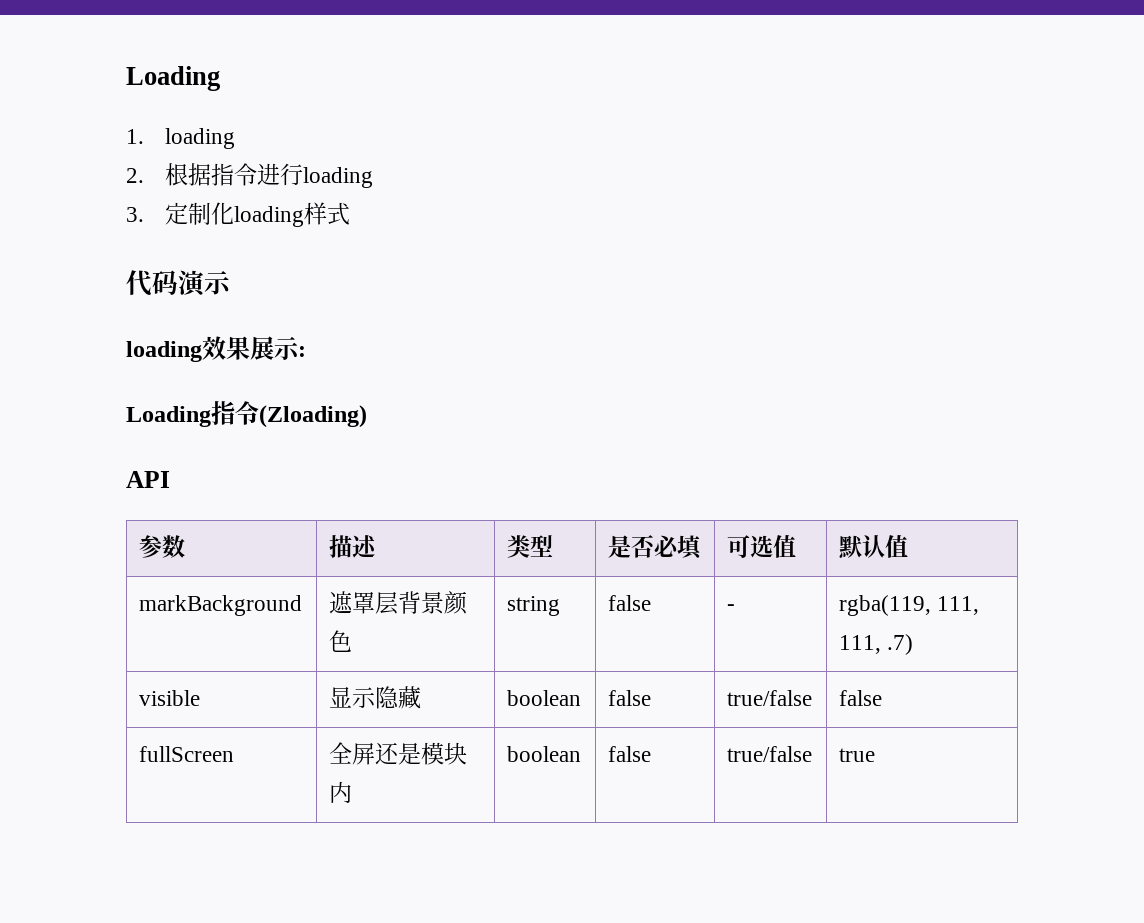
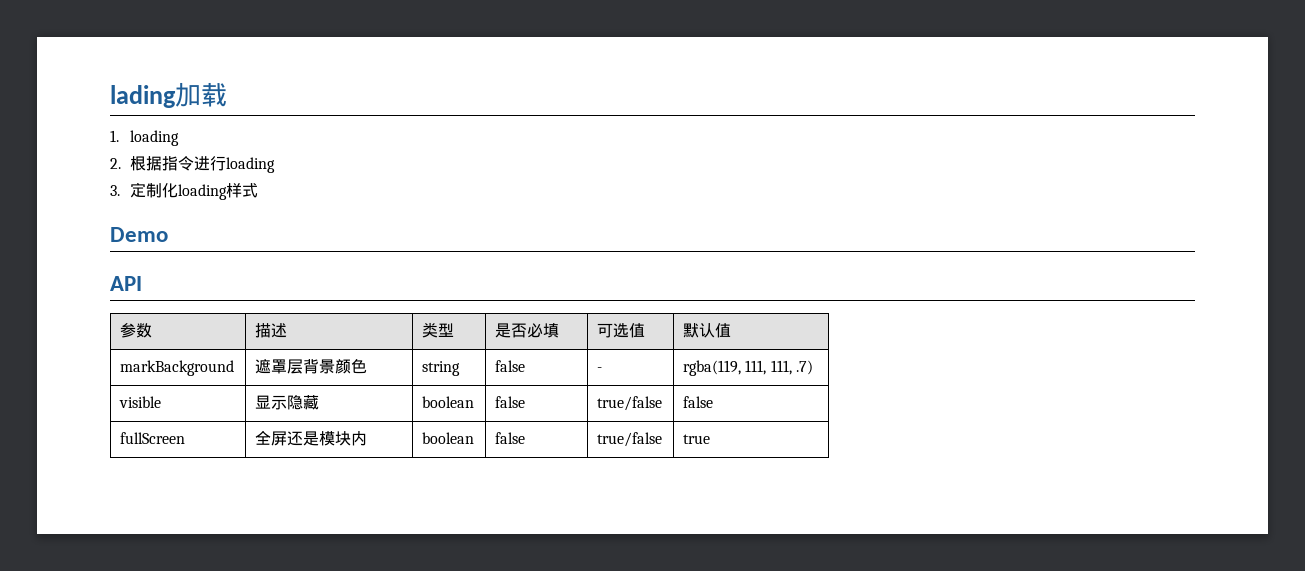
[126,66,220,91] Loading -> [110,82,227,108] lading加载
[126,270,232,297] [126,336,306,362] [126,401,367,428] 代码演示 // loading效果展示: // Loading指令(Zloading) -> [110,227,168,242] Demo

